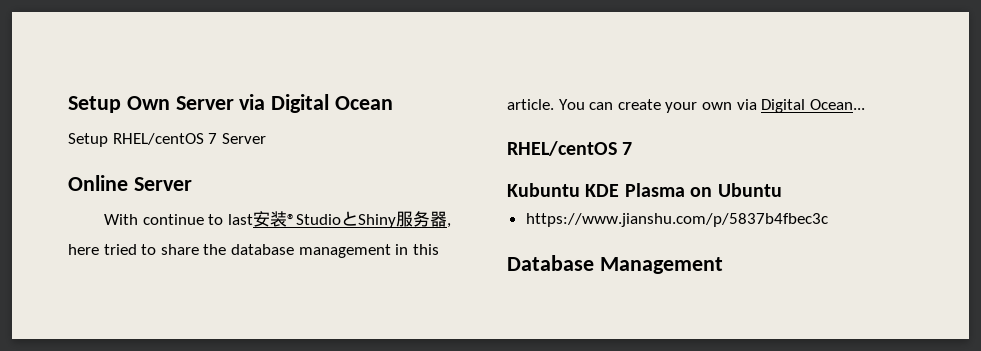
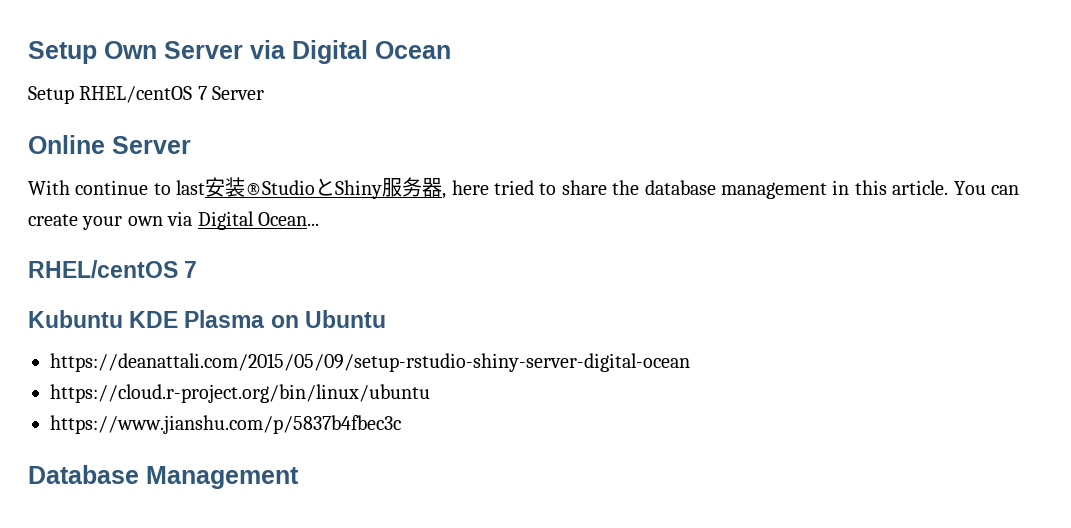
(782, 190) none -> [50,353,690,372] [50,384,430,403] // https://deanattali.com/2015/05/09/setup-rstudio-shiny-server-digital-ocean // https://cloud.r-project.org/bin/linux/ubuntu

